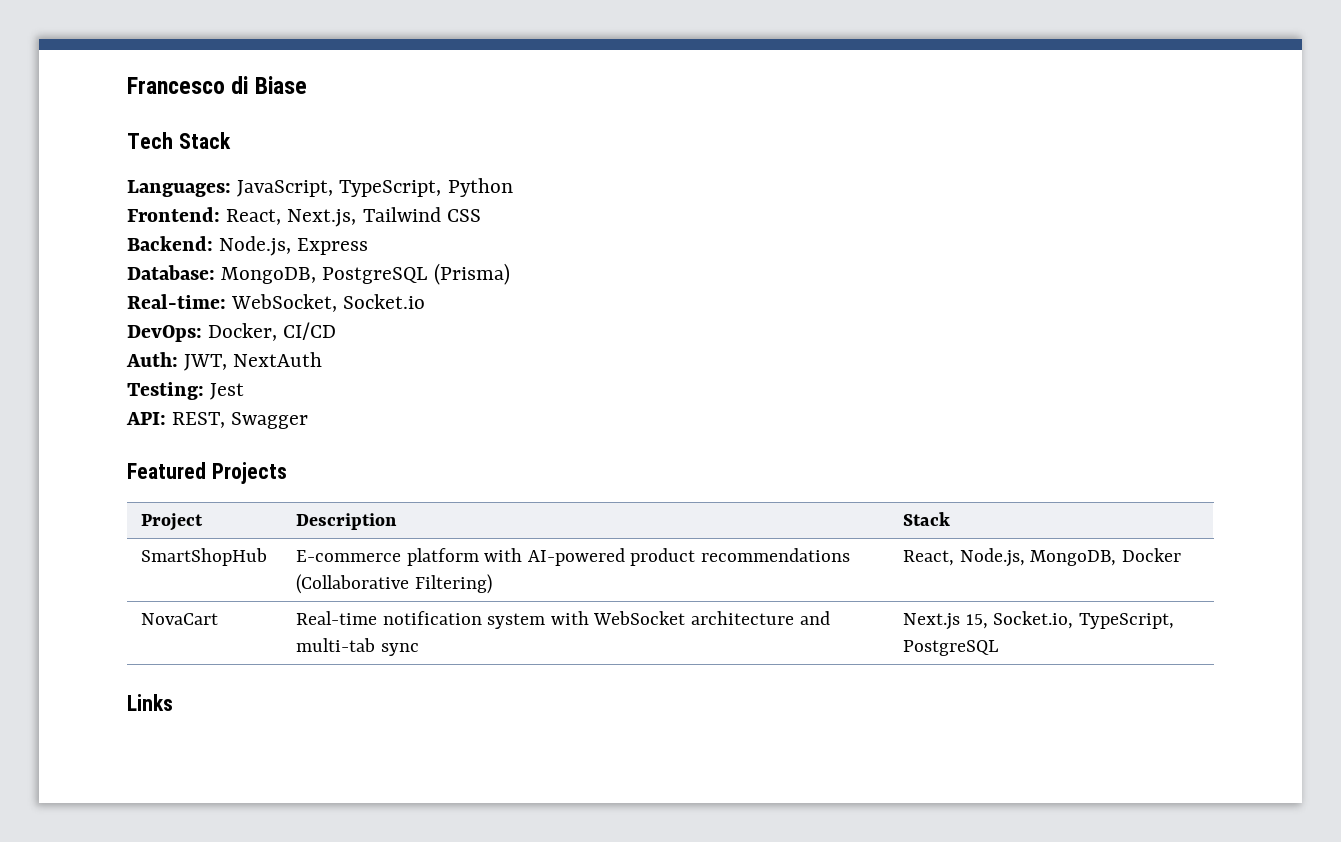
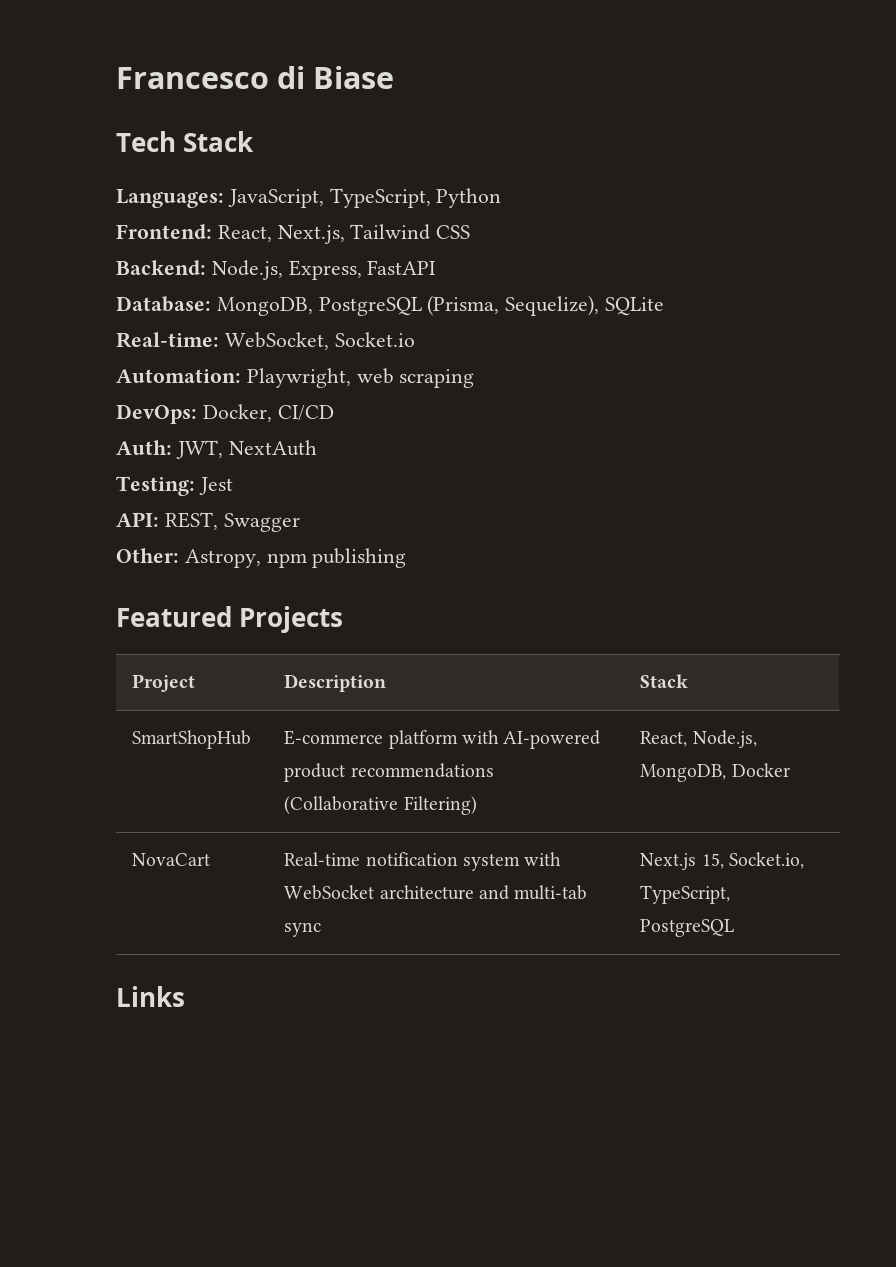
[297,238,369,255] Express -> [288,260,437,280] Express, FastAPI
[433,263,510,285] (Prisma) -> [427,295,665,316] (Prisma, Sequelize), SQLite
(426, 301) none -> [116,368,475,388] // Automation: Playwright, web scraping
(309, 420) none -> [116,548,407,568] // Other: Astropy, npm publishing

